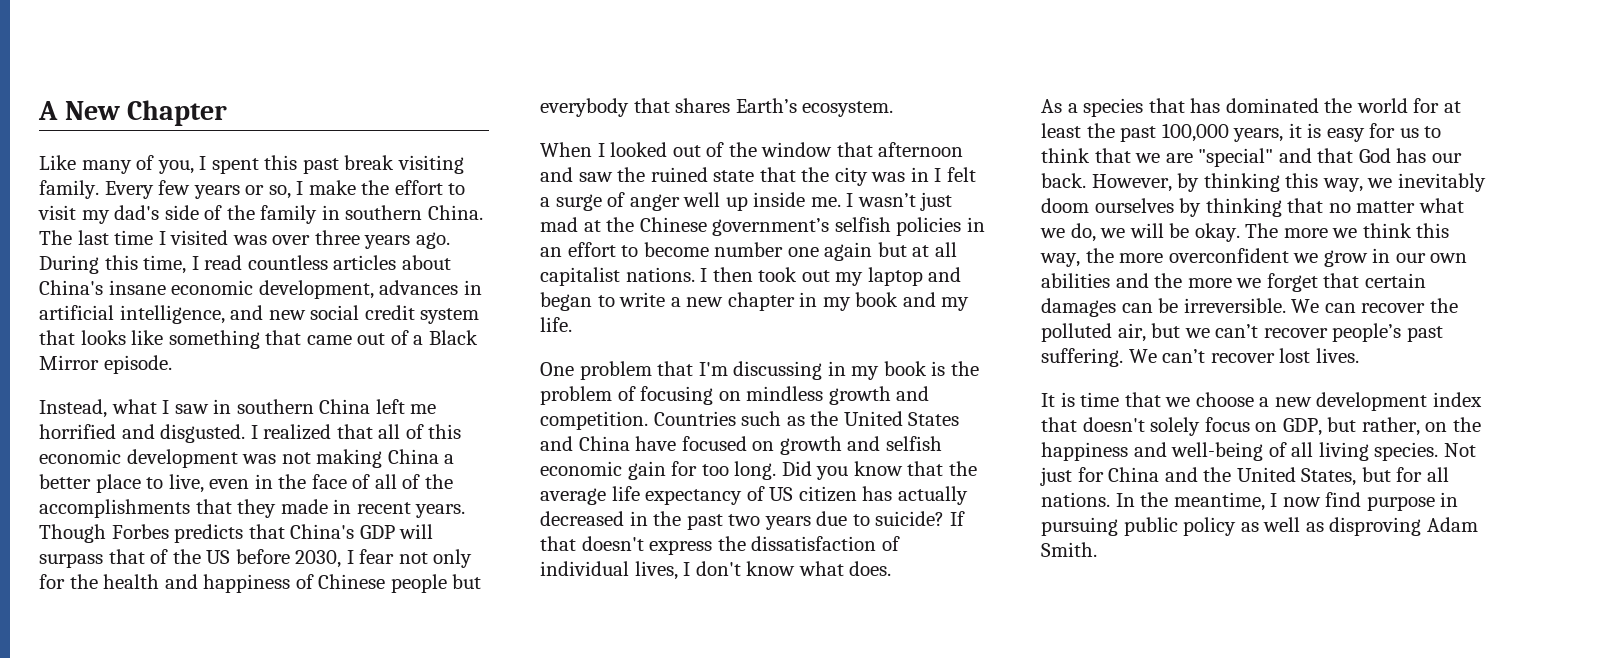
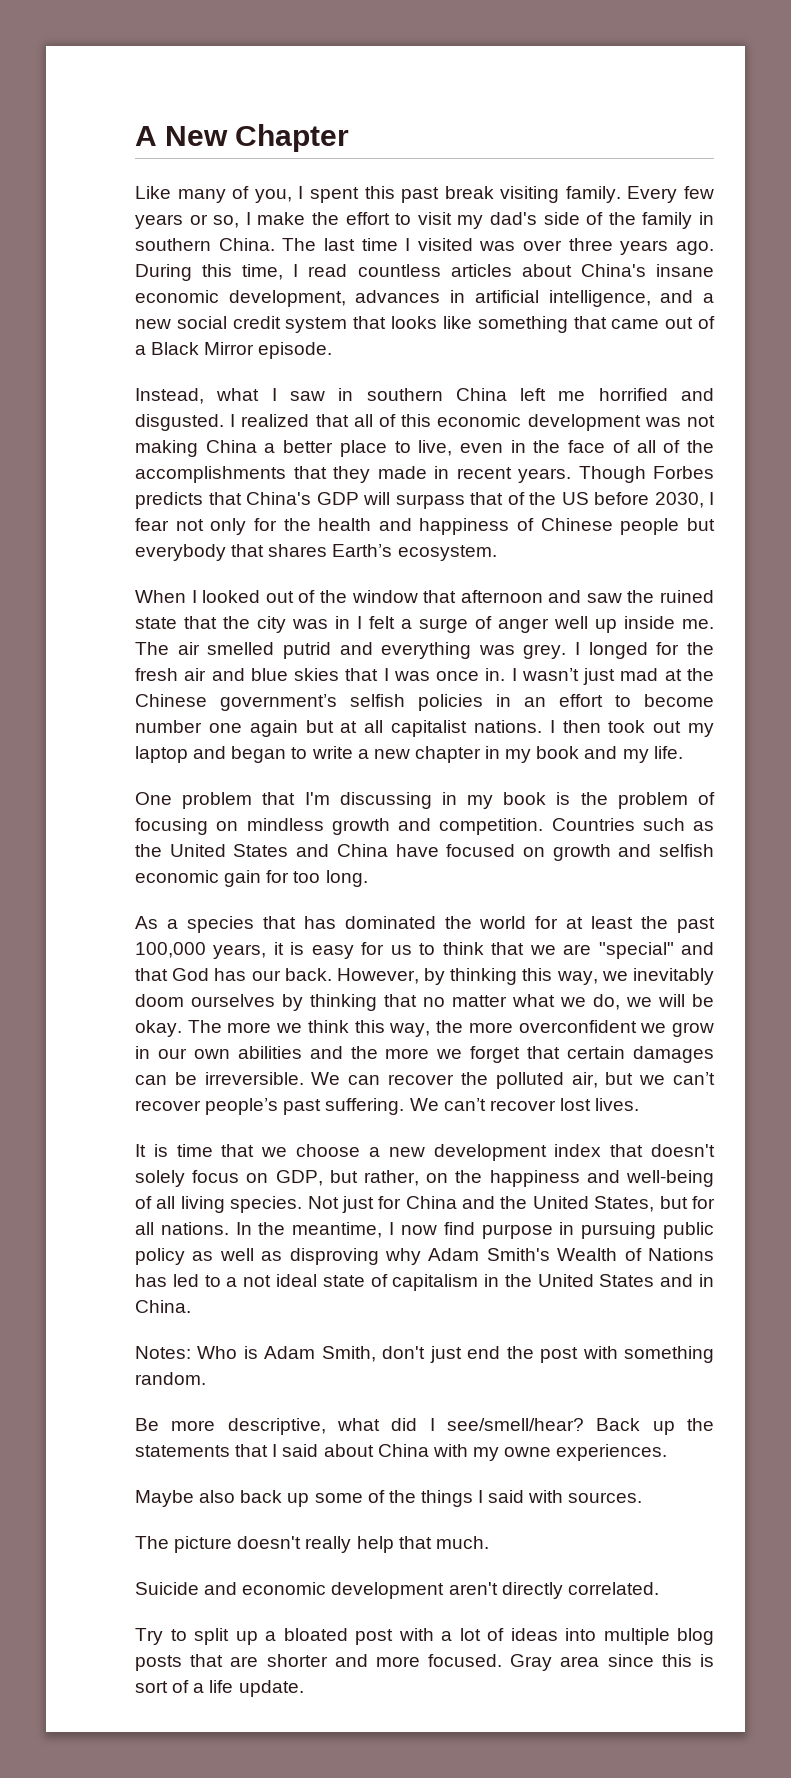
(264, 312) none -> [703,293,714,303] a
(841, 202) none -> [135,642,714,659] [135,668,506,681] The air smelled putrid and everything was grey. I longed for the fresh air and blue skies that I was once in.
[781,461,977,480] [540,486,968,505] [540,511,965,530] [540,536,900,555] [540,561,892,580] Did you know that the average life expectancy of US citizen has actually decreased in the past two years due to suicide? If that doesn't express the dissatisfaction of individual lives, I don't know what does. -> (368, 878) none
[1426,517,1478,532] [1041,542,1097,557] Adam Smith. -> [385,1248,714,1265] [135,1274,714,1291] [135,1300,191,1313] [135,1346,714,1363] [135,1372,206,1385] [135,1418,714,1435] [135,1444,668,1461] [135,1490,643,1507] [135,1536,489,1553] [135,1582,659,1599] [135,1628,714,1645] [135,1654,714,1671] [135,1680,304,1697] why Adam Smith's Wealth of Nations has led to a not ideal state of capitalism in the United States and in China. // Notes: Who is Adam Smith, don't just end the post with something random. // Be more descriptive, what did I see/smell/hear? Back up the statements that I said about China with my owne experiences. // Maybe also back up some of the things I said with sources. // The picture doesn't really help that much. // Suicide and economic development aren't directly correlated. // Try to split up a bloated post with a lot of ideas into multiple blog posts that are shorter and more focused. Gray area since this is sort of a life update.

